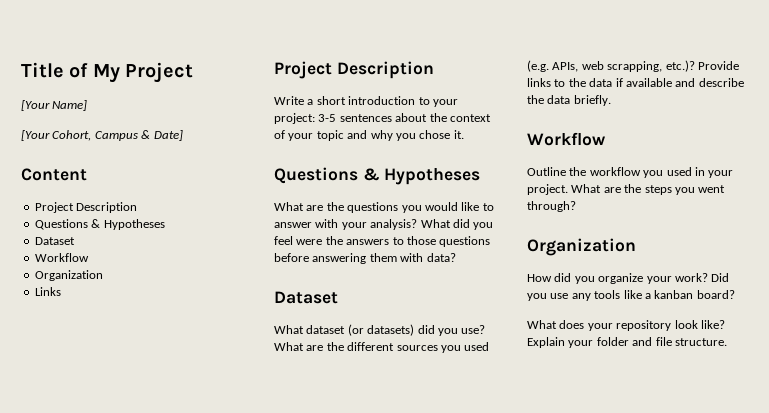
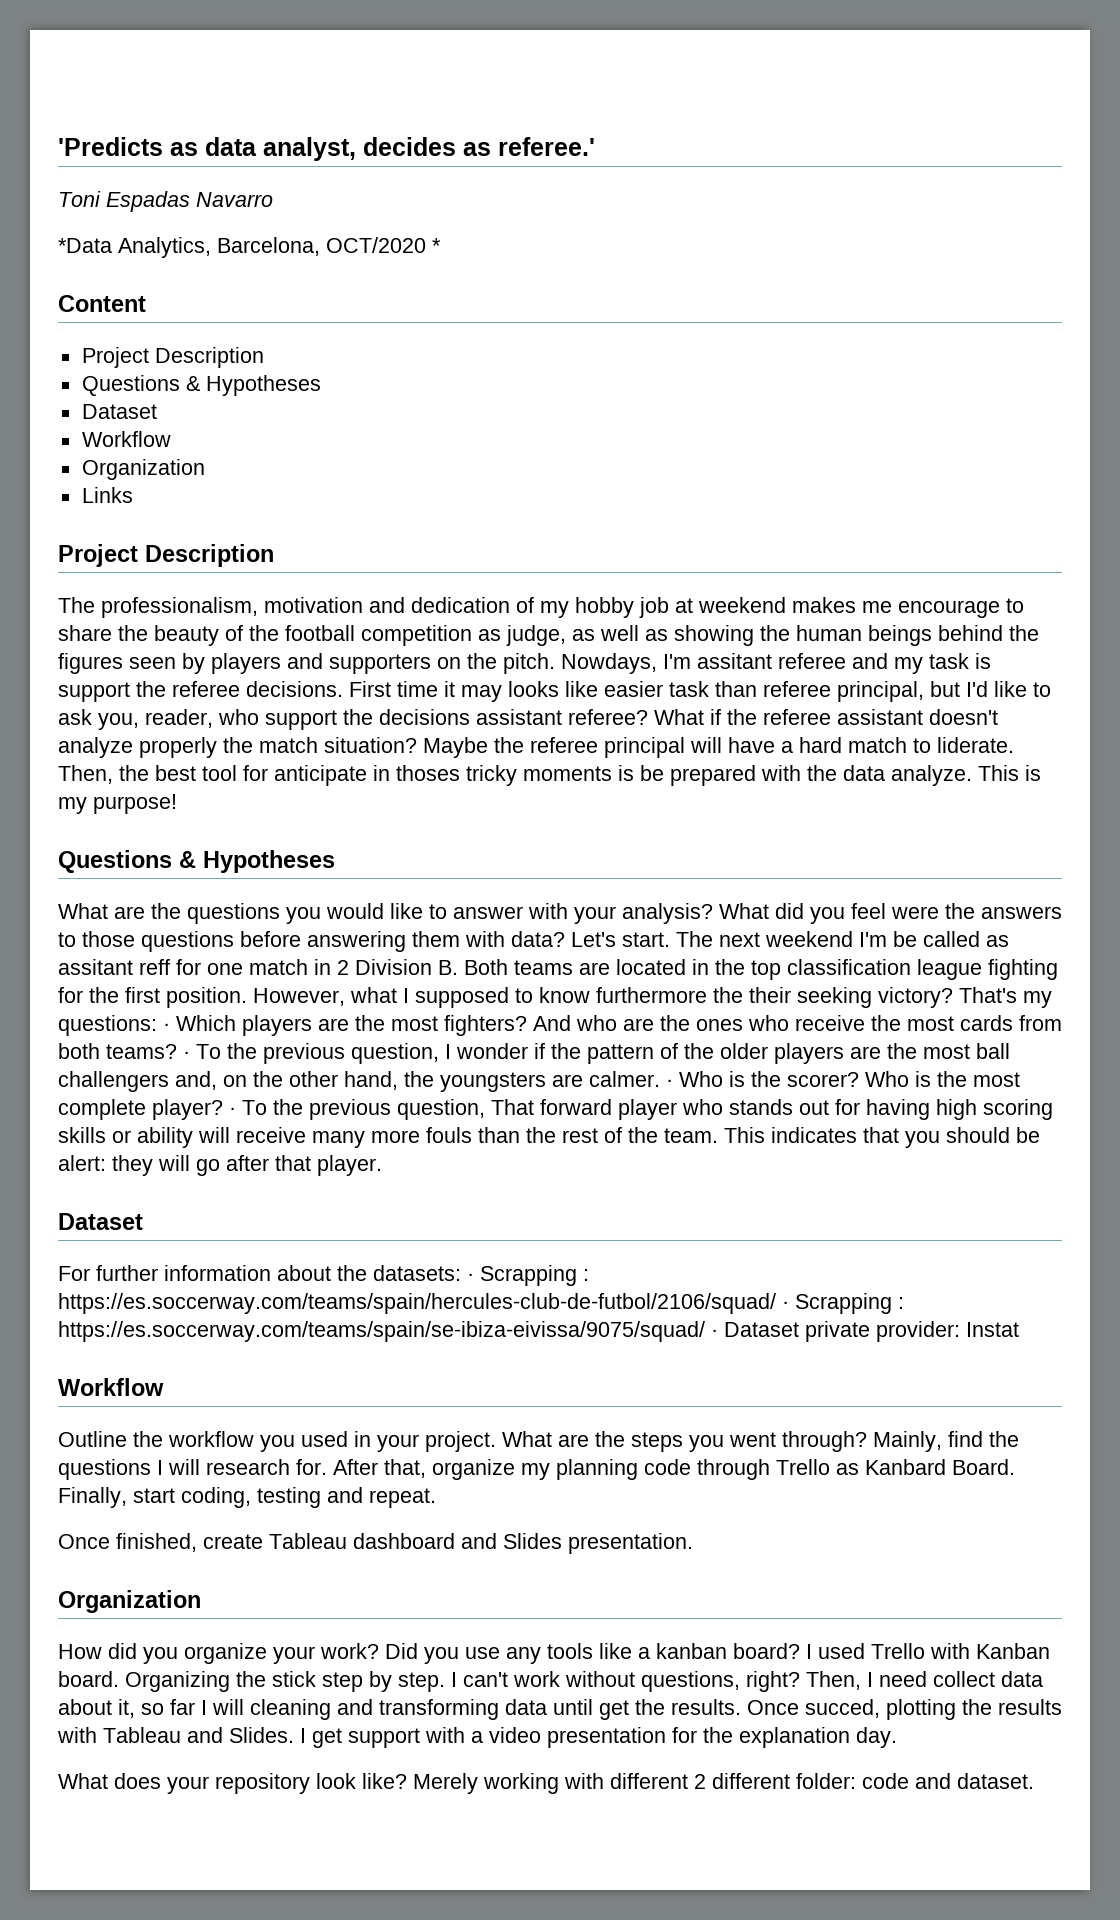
[21,62,194,83] [21,100,88,111] [21,130,183,141] Title of My Project // [Your Name] // [Your Cohort, Campus & Date] -> [58,137,595,161] [58,191,273,212] [58,237,441,258] 'Predicts as data analyst, decides as referee.' // Toni Espadas Navarro // *Data Analytics, Barcelona, OCT/2020 *
[274,96,458,107] [274,113,491,124] [274,130,464,141] Write a short introduction to your project: 3-5 sentences about the context of your topic and why you chose it. -> [58,597,1024,618] [58,625,1039,646] [58,653,991,674] [58,681,1051,702] [58,709,998,730] [58,737,1014,758] [58,765,1041,786] [58,794,177,814] The professionalism, motivation and dedication of my hobby job at weekend makes me encourage to share the beauty of the football competition as judge, as well as showing the human beings behind the figures seen by players and supporters on the pitch. Nowdays, I'm assitant referee and my task is support the referee decisions. First time it may looks like easier task than referee principal, but I'd like to ask you, reader, who support the decisions assistant referee? What if the referee assistant doesn't analyze properly the match situation? Maybe the referee principal will have a hard match to liderate. Then, the best tool for anticipate in thoses tricky moments is be prepared with the data analyze. This is my purpose!
[274,291,338,304] [274,324,486,336] [274,342,490,353] [527,60,739,72] [527,78,744,87] [527,95,611,106] // Dataset // What dataset (or datasets) did you use? What are the different sources you used (e.g. APIs, web scrapping, etc.)? Provide links to the data if available and describe the data briefly. -> [571,931,1009,947] [58,959,1058,980] [58,987,1052,1008] [58,1015,1062,1036] [58,1043,1010,1064] [58,1071,1020,1092] [58,1099,1053,1120] [58,1127,1040,1148] [58,1155,382,1176] [58,1213,143,1230] [58,1265,589,1286] [58,1293,904,1314] [58,1321,1019,1342] Let's start. The next weekend I'm be called as assitant reff for one match in 2 Division B. Both teams are located in the top classification league fighting for the first position. However, what I supposed to know furthermore the their seeking victory? That's my questions: · Which players are the most fighters? And who are the ones who receive the most cards from both teams? · To the previous question, I wonder if the pattern of the older players are the most ball challengers and, on the other hand, the youngsters are calmer. · Who is the scorer? Who is the most complete player? · To the previous question, That forward player who stands out for having high scoring skills or ability will receive many more fouls than the rest of the team. This indicates that you should be alert: they will go after that player. // Dataset // For further information about the datasets: · Scrapping : https://es.soccerway.com/teams/spain/hercules-club-de-futbol/2106/squad/ · Scrapping : https://es.soccerway.com/teams/spain/se-ibiza-eivissa/9075/squad/ · Dataset private provider: Instat
(576, 206) none -> [873,1431,1019,1452] [58,1459,1015,1480] [58,1487,436,1508] [58,1533,693,1554] Mainly, find the questions I will research for. After that, organize my planning code through Trello as Kanbard Board. Finally, start coding, testing and repeat. // Once finished, create Tableau dashboard and Slides presentation.
(735, 294) none -> [806,1643,1050,1659] [58,1671,1043,1692] [58,1699,1062,1720] [57,1727,897,1748] I used Trello with Kanban board. Organizing the stick step by step. I can't work without questions, right? Then, I need collect data about it, so far I will cleaning and transforming data until get the results. Once succed, plotting the results with Tableau and Slides. I get support with a video presentation for the explanation day.
[527,337,727,348] Explain your folder and file structure. -> [413,1773,1034,1794] Merely working with different 2 different folder: code and dataset.

